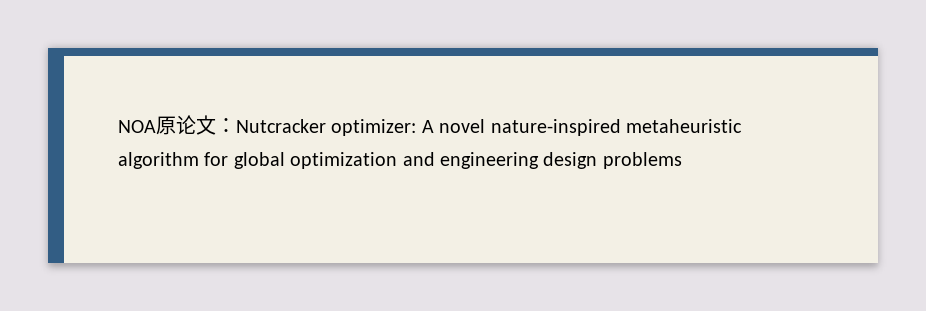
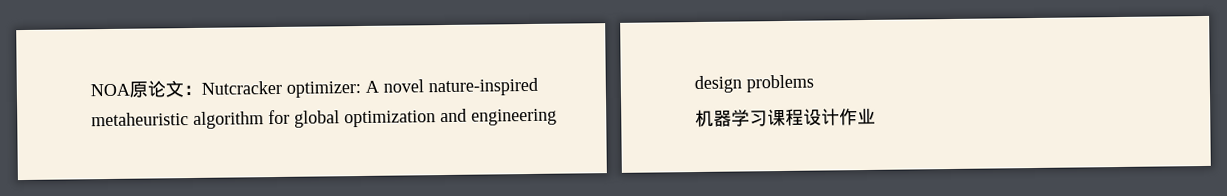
(682, 160) none -> [695,107,876,128] // 机器学习课程设计作业

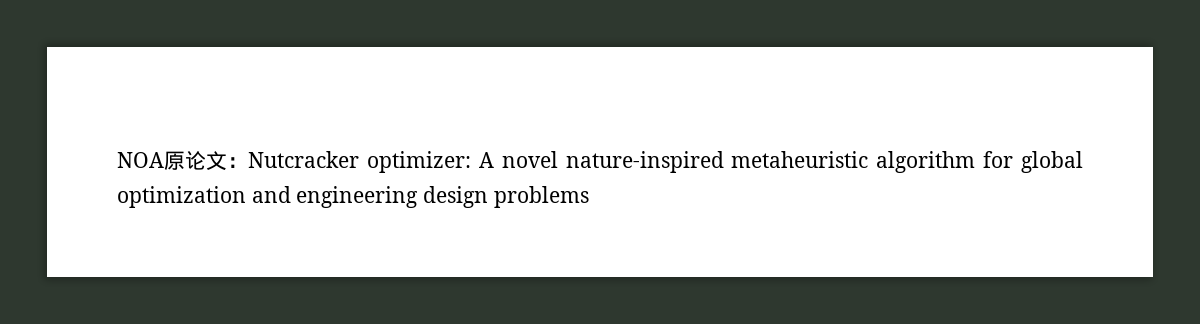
[695,107,876,128] // 机器学习课程设计作业 -> (589, 197) none

